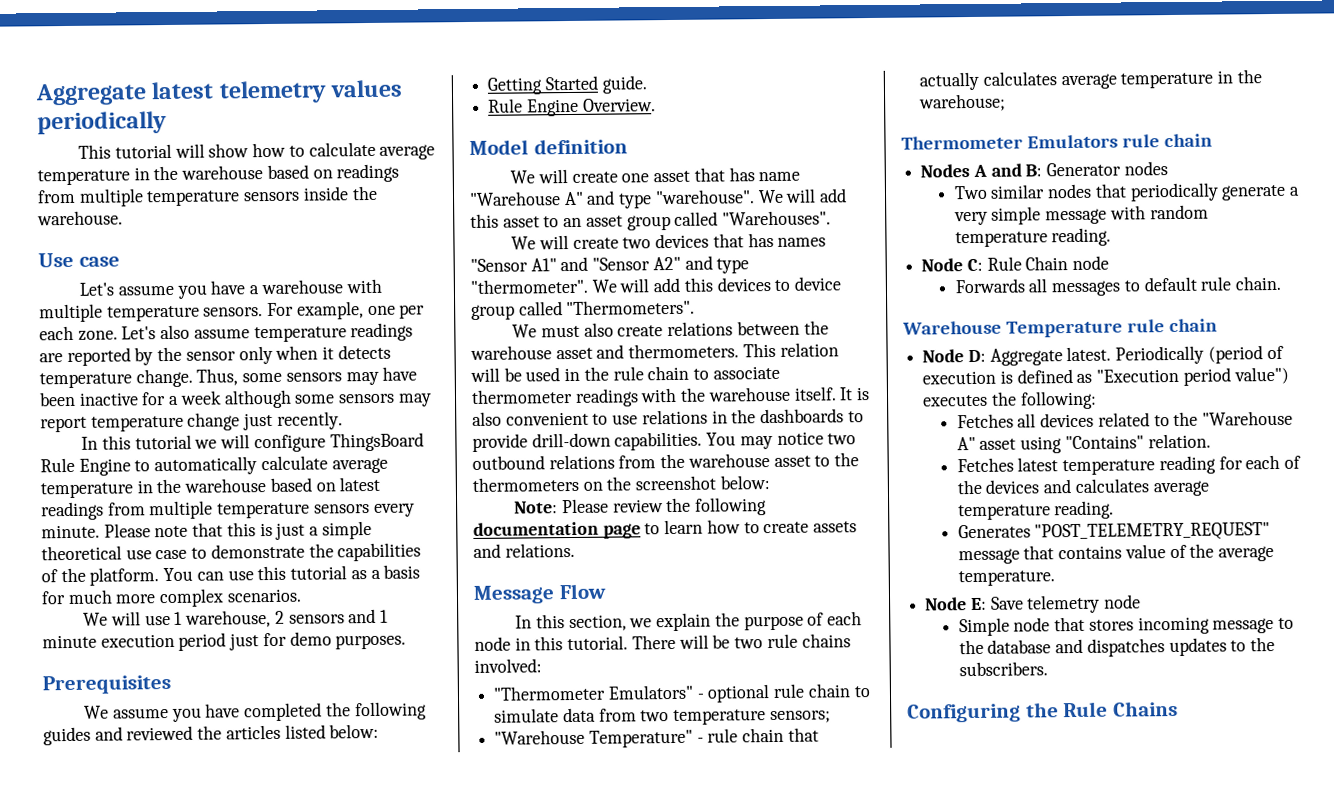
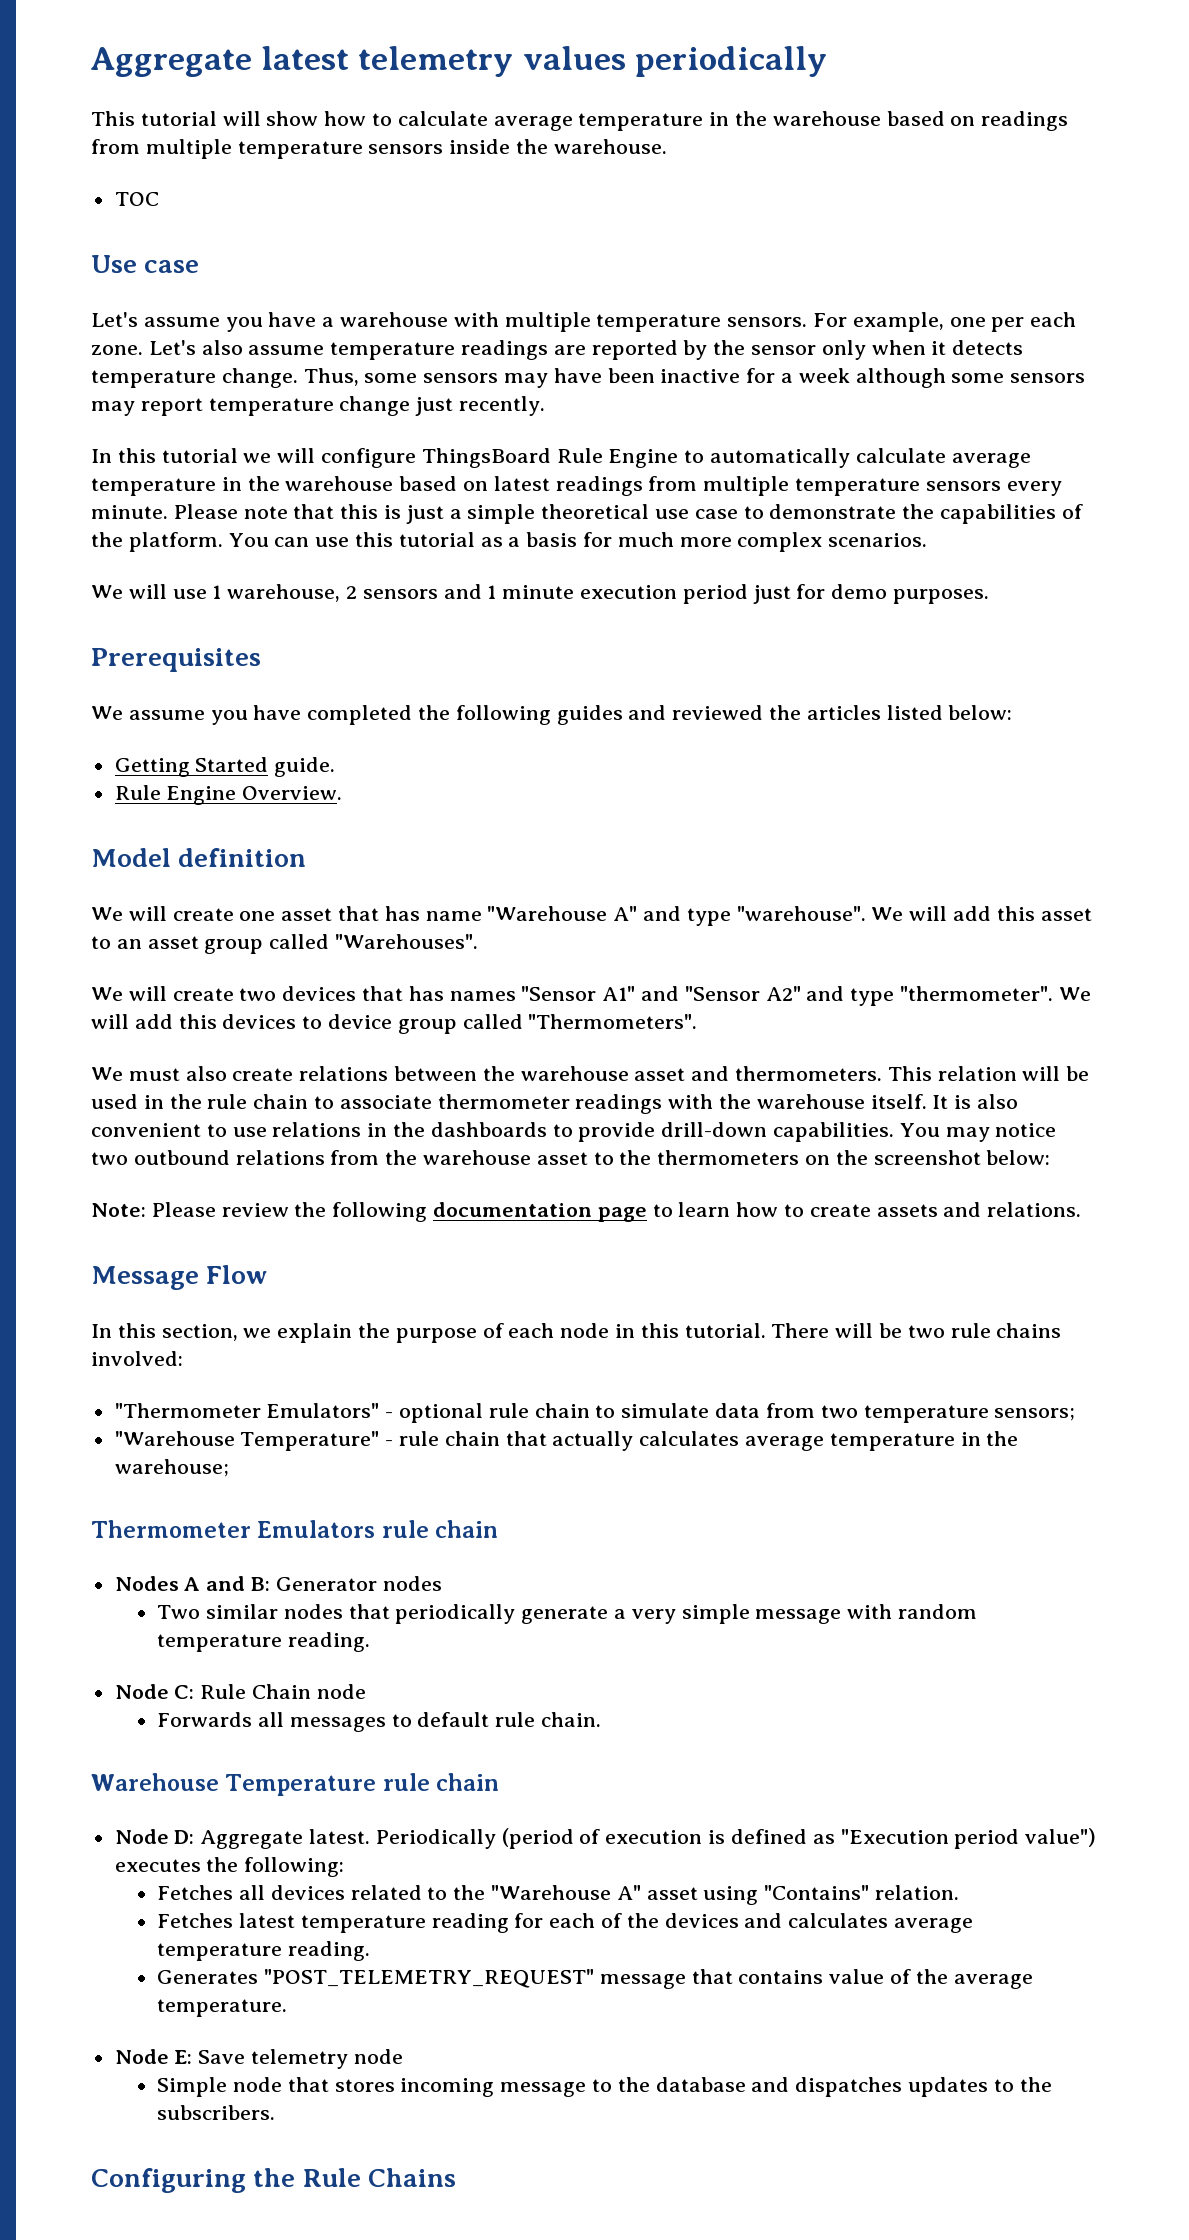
(123, 218) none -> [114,192,159,206] // TOC

